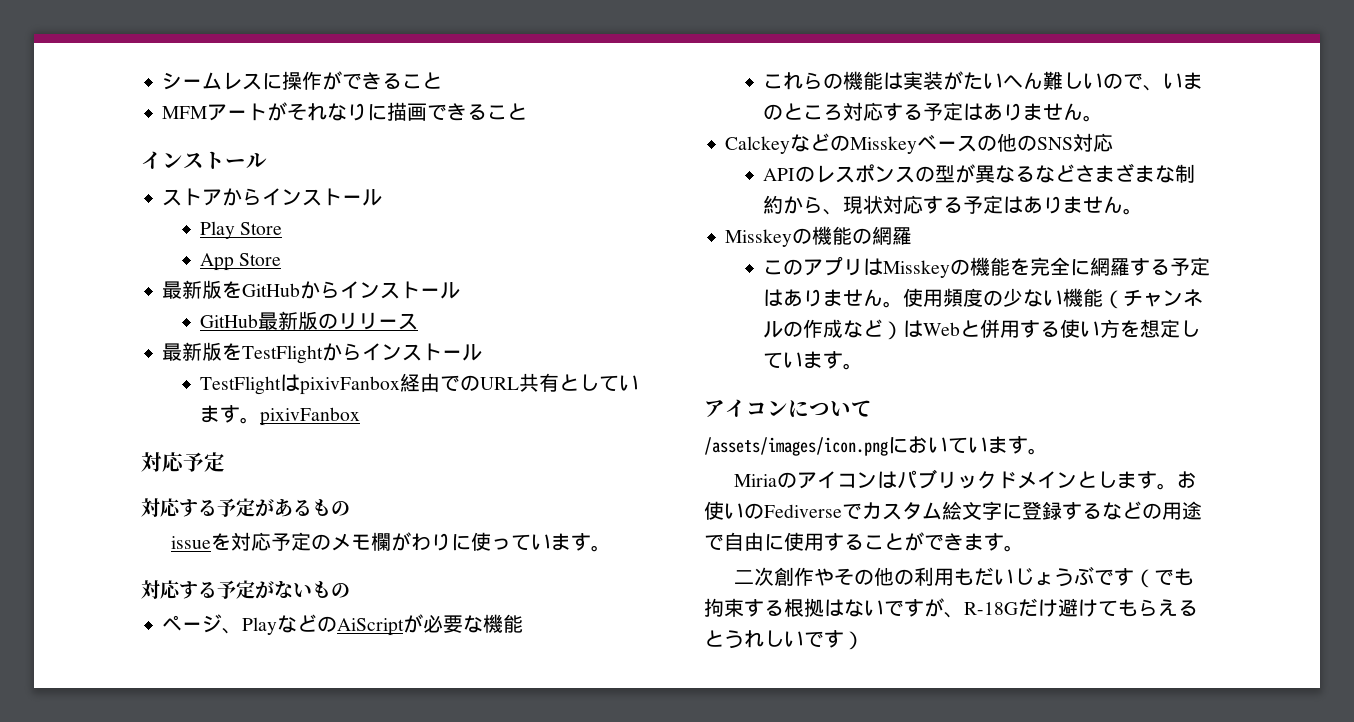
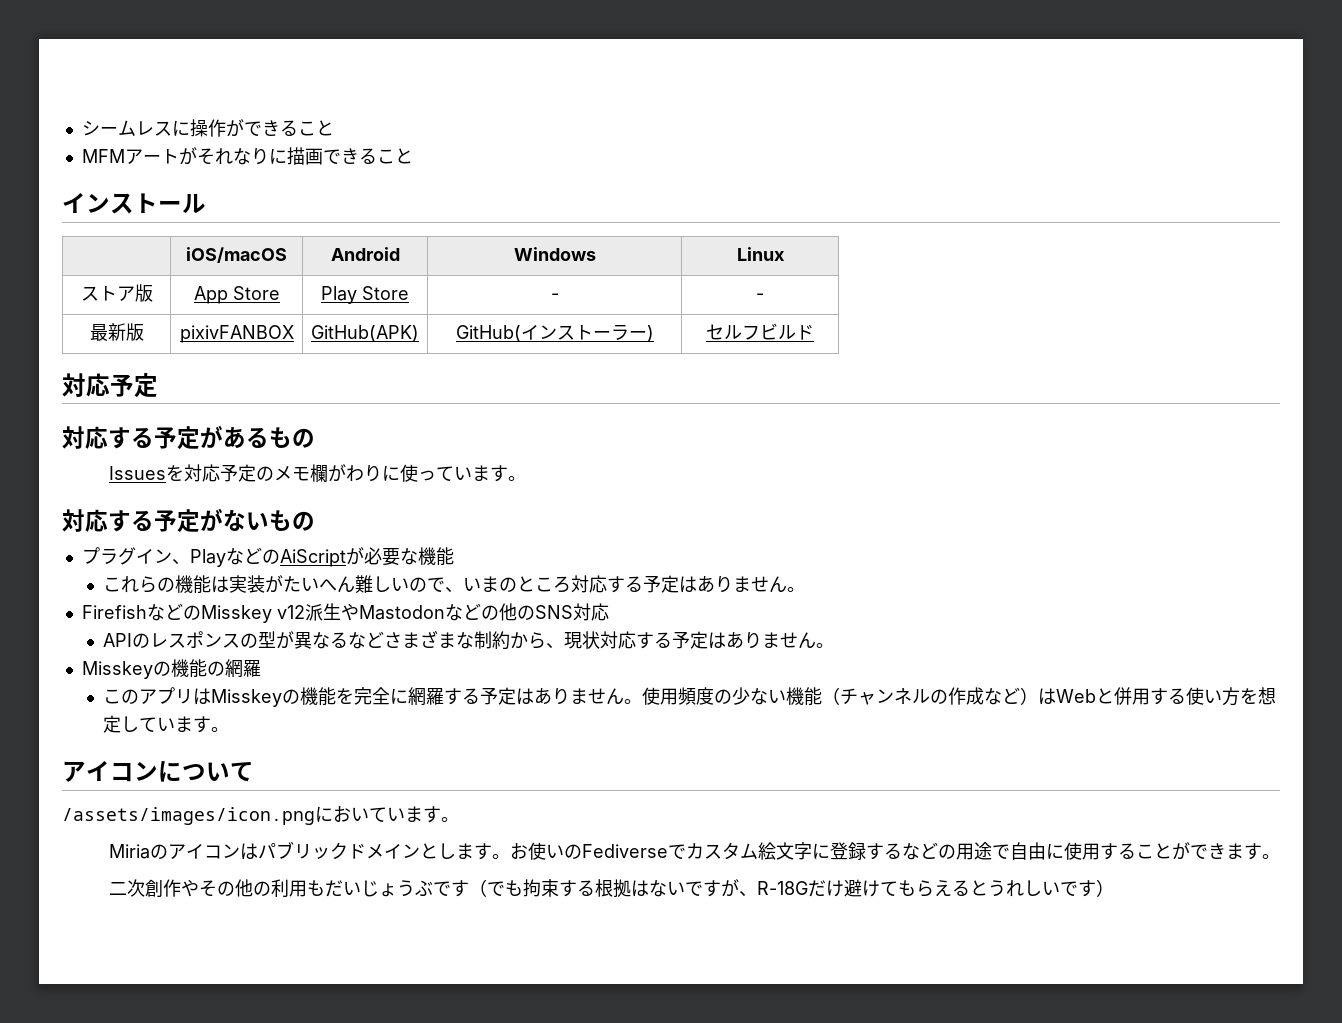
[162,188,383,206] [200,221,283,239] [200,253,282,271] [162,280,461,299] [200,311,419,330] [162,342,483,364] [200,373,640,395] [200,405,361,426] // ストアからインストール // Play Store // App Store // 最新版をGitHubからインストール // GitHub最新版のリリース // 最新版をTestFlightからインストール // TestFlightはpixivFanbox経由でのURL共有としています。pixivFanbox -> [186,247,287,263] [330,247,400,261] [513,247,596,261] [736,247,785,261] [80,284,153,302] [193,286,280,304] [321,286,409,304] [550,293,559,300] [756,293,765,300] [89,323,144,341] [179,325,294,343] [311,325,419,342] [455,324,654,342] [706,323,815,340] // | iOS/macOS | Android | Windows | Linux // ストア版 | App Store | Play Store | - | - // 最新版 | pixivFANBOX | GitHub(APK) | GitHub(インストーラー) | セルフビルド
[170,536,211,549] issue -> [108,466,166,480] Issues
[162,614,223,633] ページ -> [81,547,172,565] プラグイン
[725,136,791,154] Calckey -> [81,605,147,619] Firefish
[917,135,978,152] ベース -> [276,603,481,621] v12派生やMastodonなど

